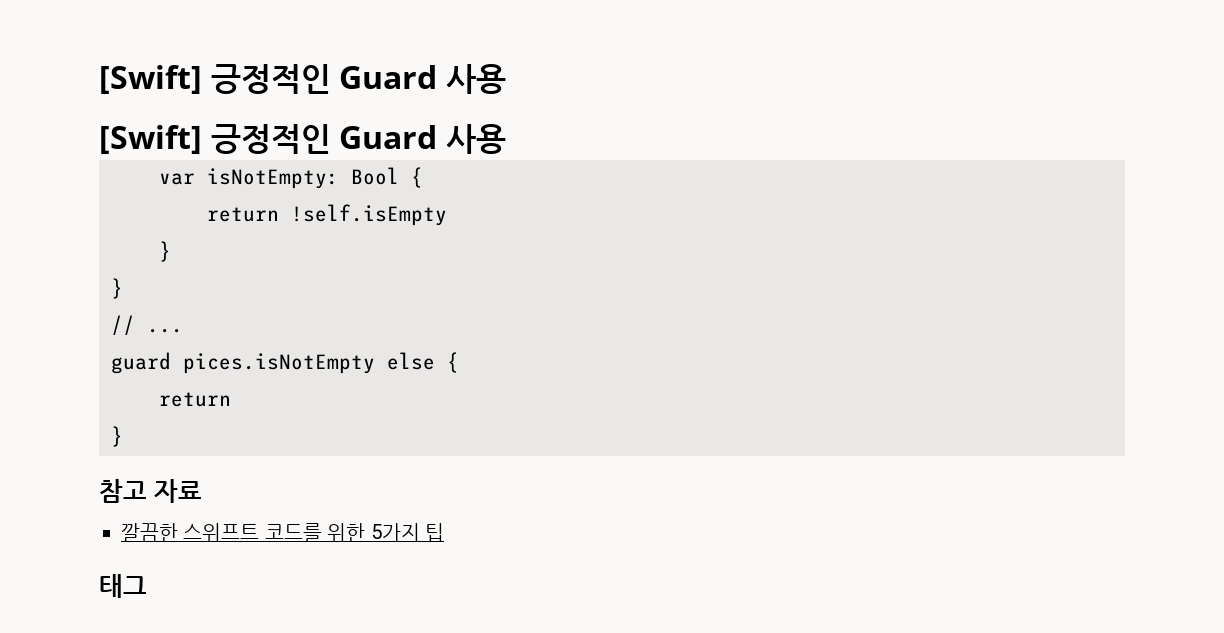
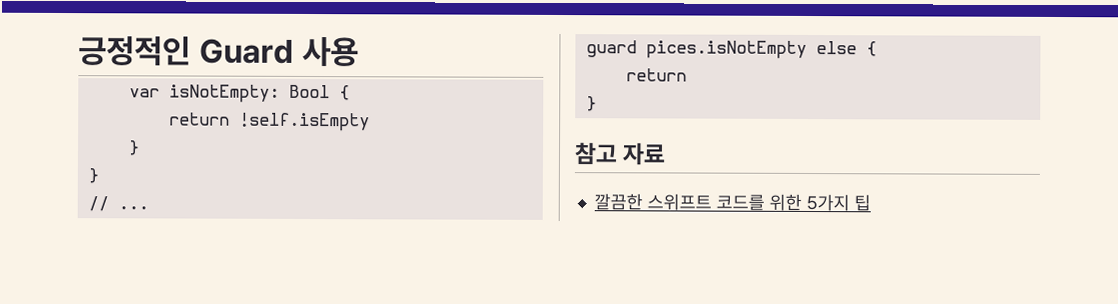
[99,64,506,94] [99,125,202,154] [Swift] 긍정적인 Guard 사용 // [Swift] -> (78, 51) none
[99,574,147,598] // 태그 -> (871, 203) none

